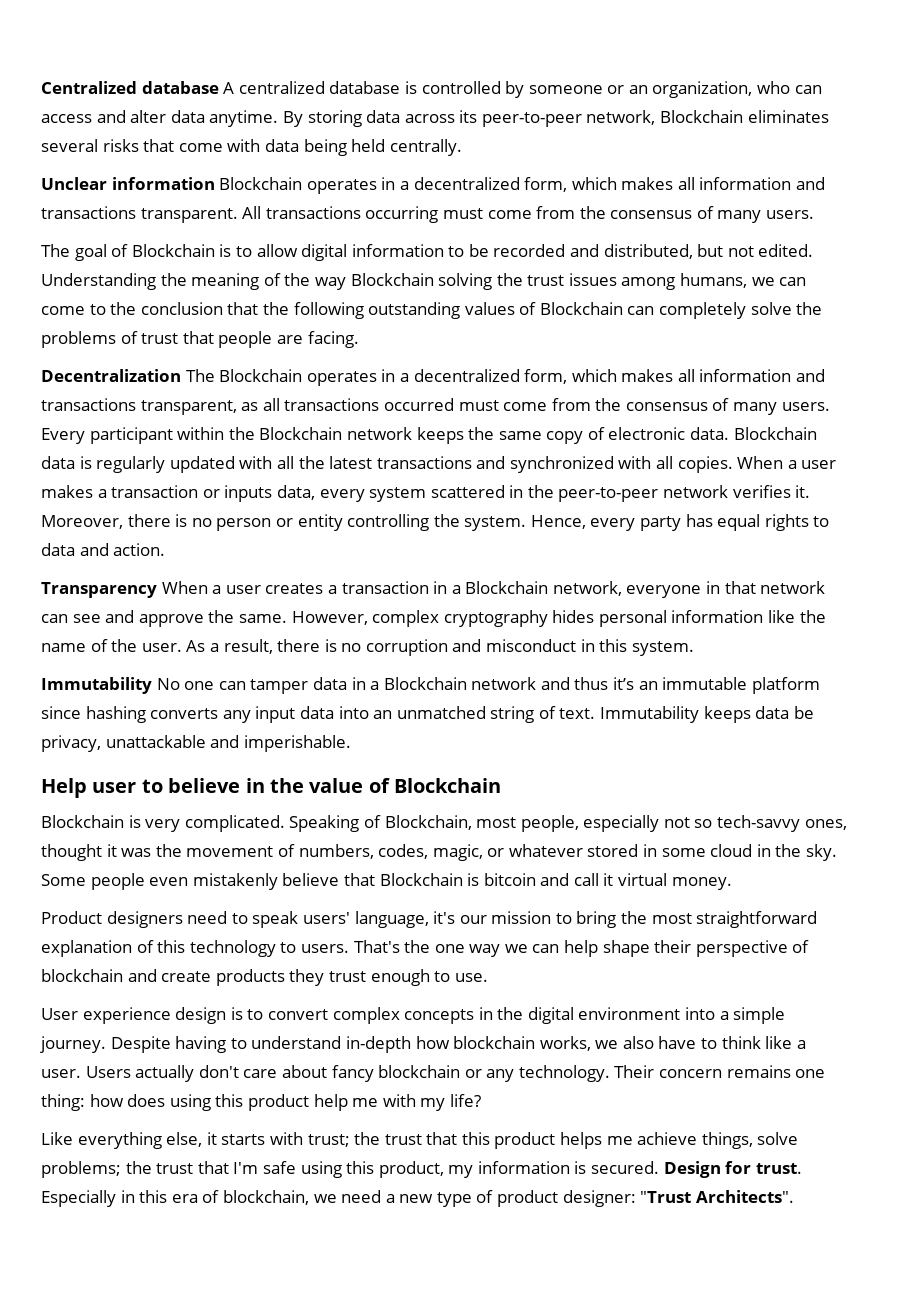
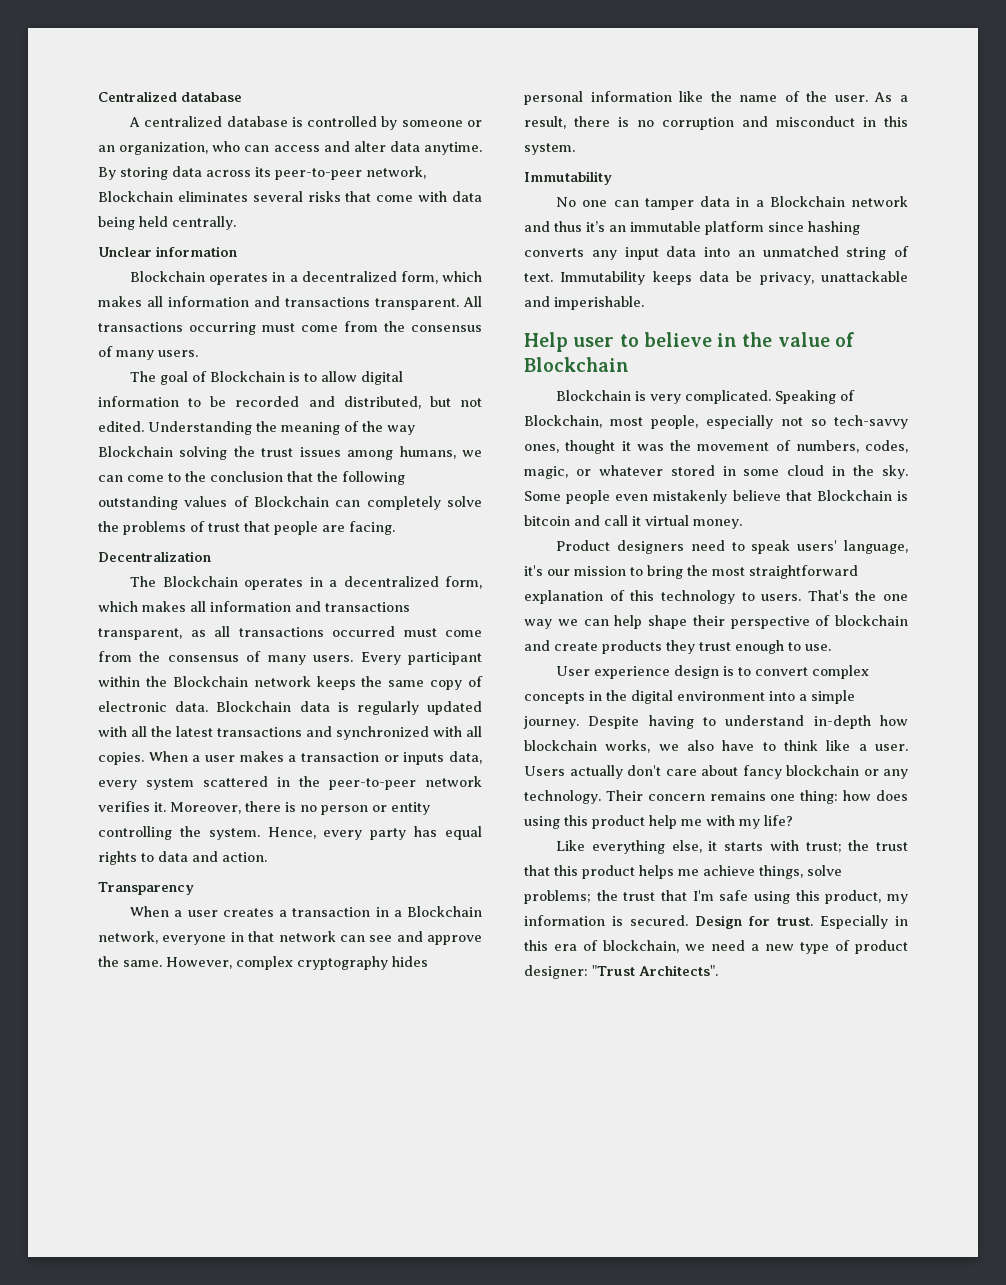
(219, 87) none -> (242, 97) //
(215, 183) none -> (237, 251) //
(181, 375) none -> (211, 556) //
(157, 590) none -> (194, 888) //
(152, 685) none -> (612, 178) //

